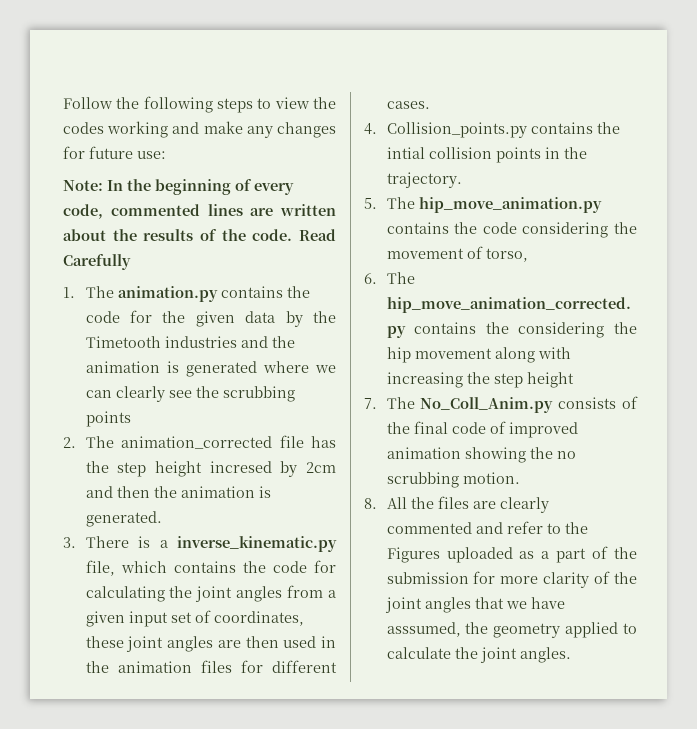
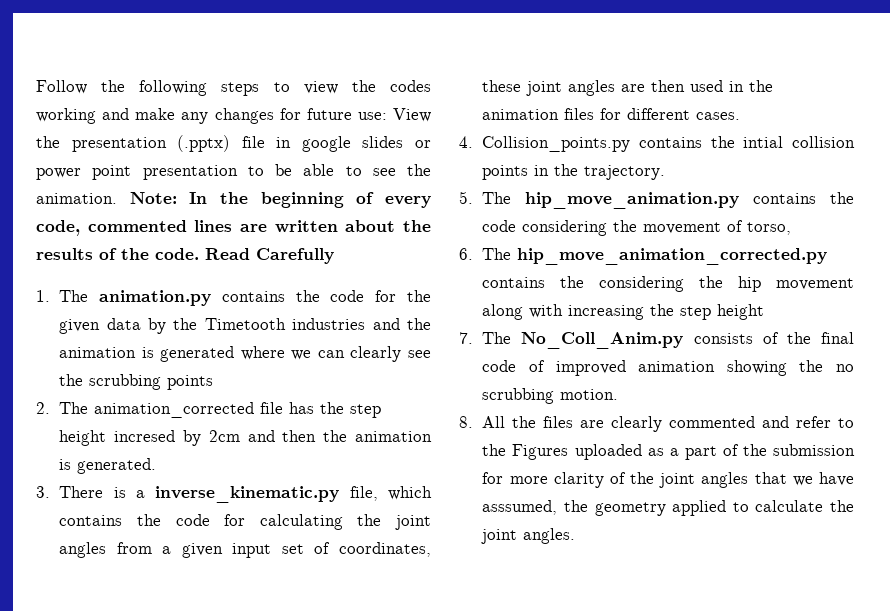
(166, 155) // -> [393,108,431,122] [36,135,431,152] [36,164,431,180] [36,193,117,204] View the presentation (.pptx) file in google slides or power point presentation to be able to see the animation.

